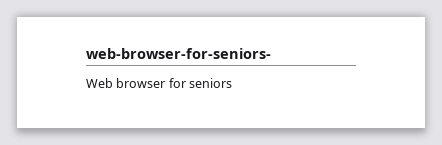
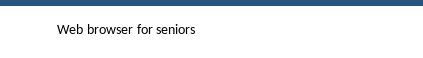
[86,48,271,59] web-browser-for-seniors- // -> (57, 29) none

